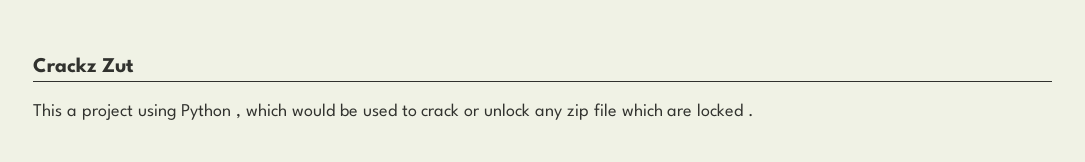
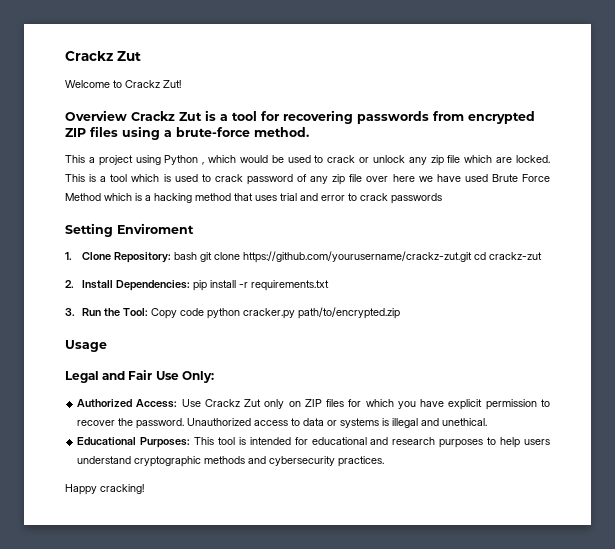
[33,57,134,73] Crackz Zut -> [65,51,141,61] [65,80,181,88] [65,110,535,124] [65,126,309,140] Crackz Zut // Welcome to Crackz Zut! // Overview Crackz Zut is a tool for recovering passwords from encrypted ZIP files using a brute-force method.
[697,103,755,117] locked . -> [516,155,551,163] [65,174,551,185] [65,193,442,204] [65,223,194,237] [65,251,543,263] [65,280,330,291] [65,307,401,319] [65,340,107,352] [65,370,214,383] [77,399,550,410] [77,418,488,429] [77,437,550,448] [77,456,385,467] [65,484,144,495] locked. This is a tool which is used to crack password of any zip file over here we have used Brute Force Method which is a hacking method that uses trial and error to crack passwords // Setting Enviroment // 1. Clone Repository: bash git clone https://github.com/yourusername/crackz-zut.git cd crackz-zut // 2. Install Dependencies: pip install -r requirements.txt // 3. Run the Tool: Copy code python cracker.py path/to/encrypted.zip // Usage // Legal and Fair Use Only: // Authorized Access: Use Crackz Zut only on ZIP files for which you have explicit permission to recover the password. Unauthorized access to data or systems is illegal and unethical. // Educational Purposes: This tool is intended for educational and research purposes to help users understand cryptographic methods and cybersecurity practices. // Happy cracking!

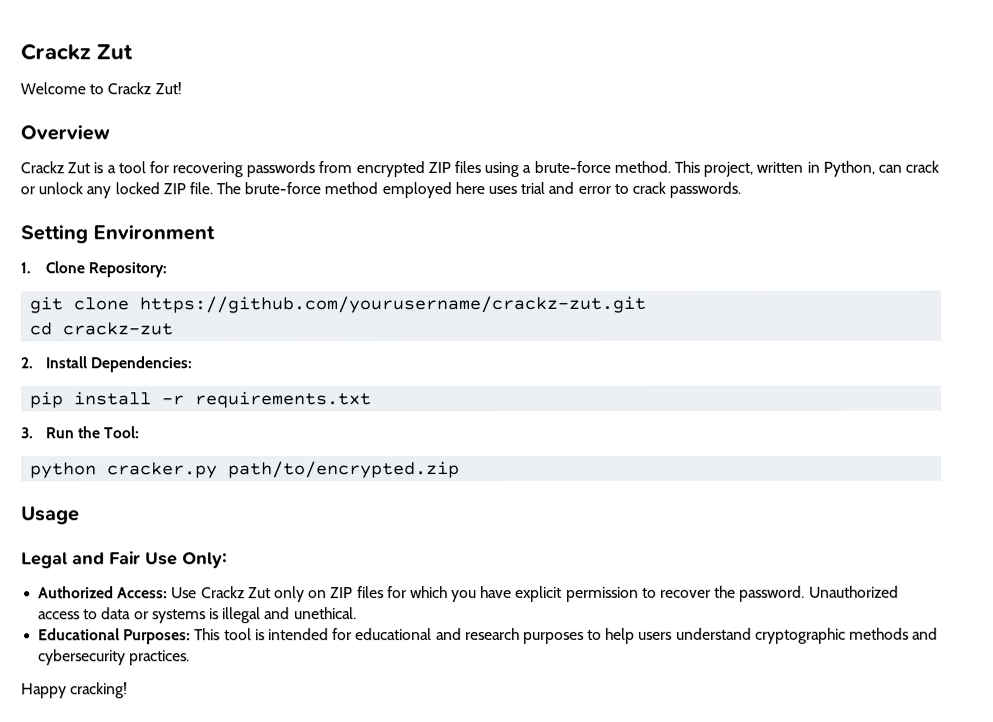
(127, 115) none -> (110, 132) //
[65,155,551,166] [65,174,551,185] [65,193,253,203] // This a project using Python , which would be used to crack or unlock any zip file which are locked. This is a tool which is used to crack password of any zip file over here we have used Brute Force Method which is a hacking method that -> [673,160,940,177] [20,182,485,199] This project, written in Python, can crack or unlock any locked ZIP file. The brute-force method employed here
[391,193,442,204] passwords -> [669,181,742,198] passwords.
[117,223,194,234] Enviroment -> [93,224,215,241] Environment
[174,252,198,260] bash -> (168, 270) //
(473, 257) none -> (647, 304) //
(191, 285) none -> (194, 364) //
[151,308,205,319] Copy code -> (141, 432) //

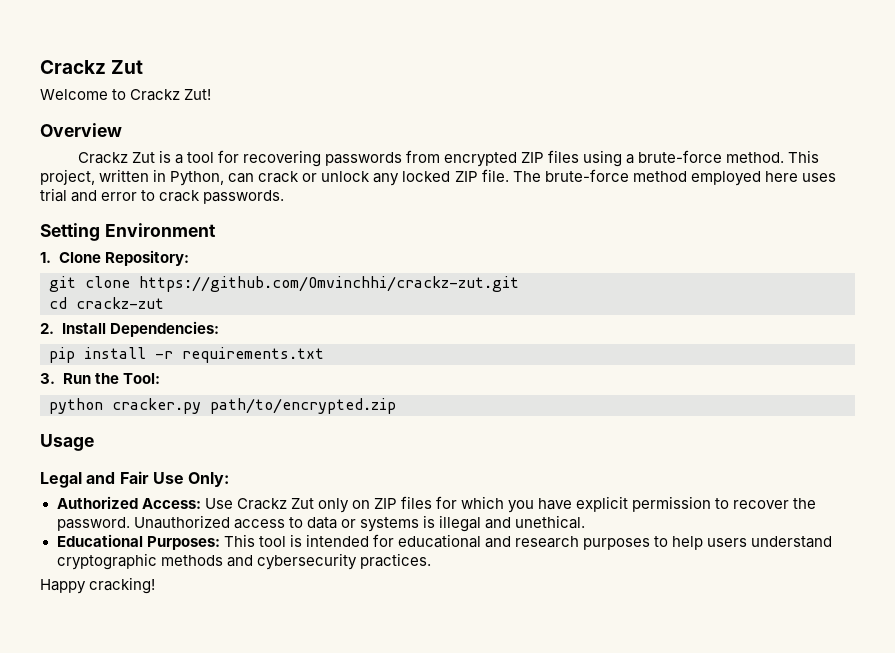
[139,295,647,314] https://github.com/yourusername/crackz-zut.git -> [139,276,519,292] https://github.com/Omvinchhi/crackz-zut.git

